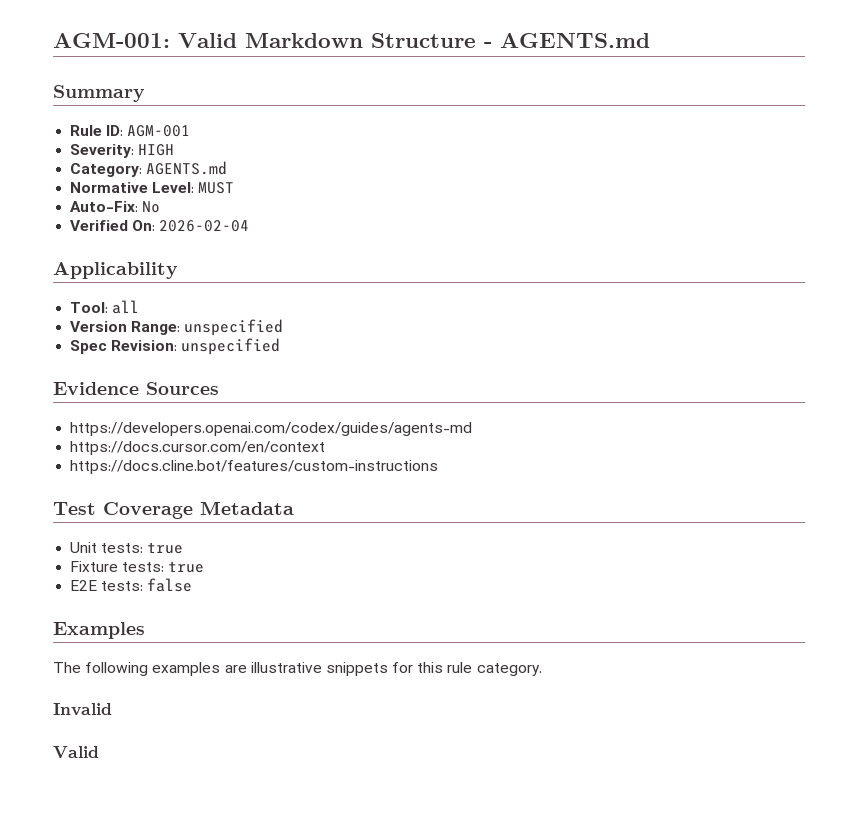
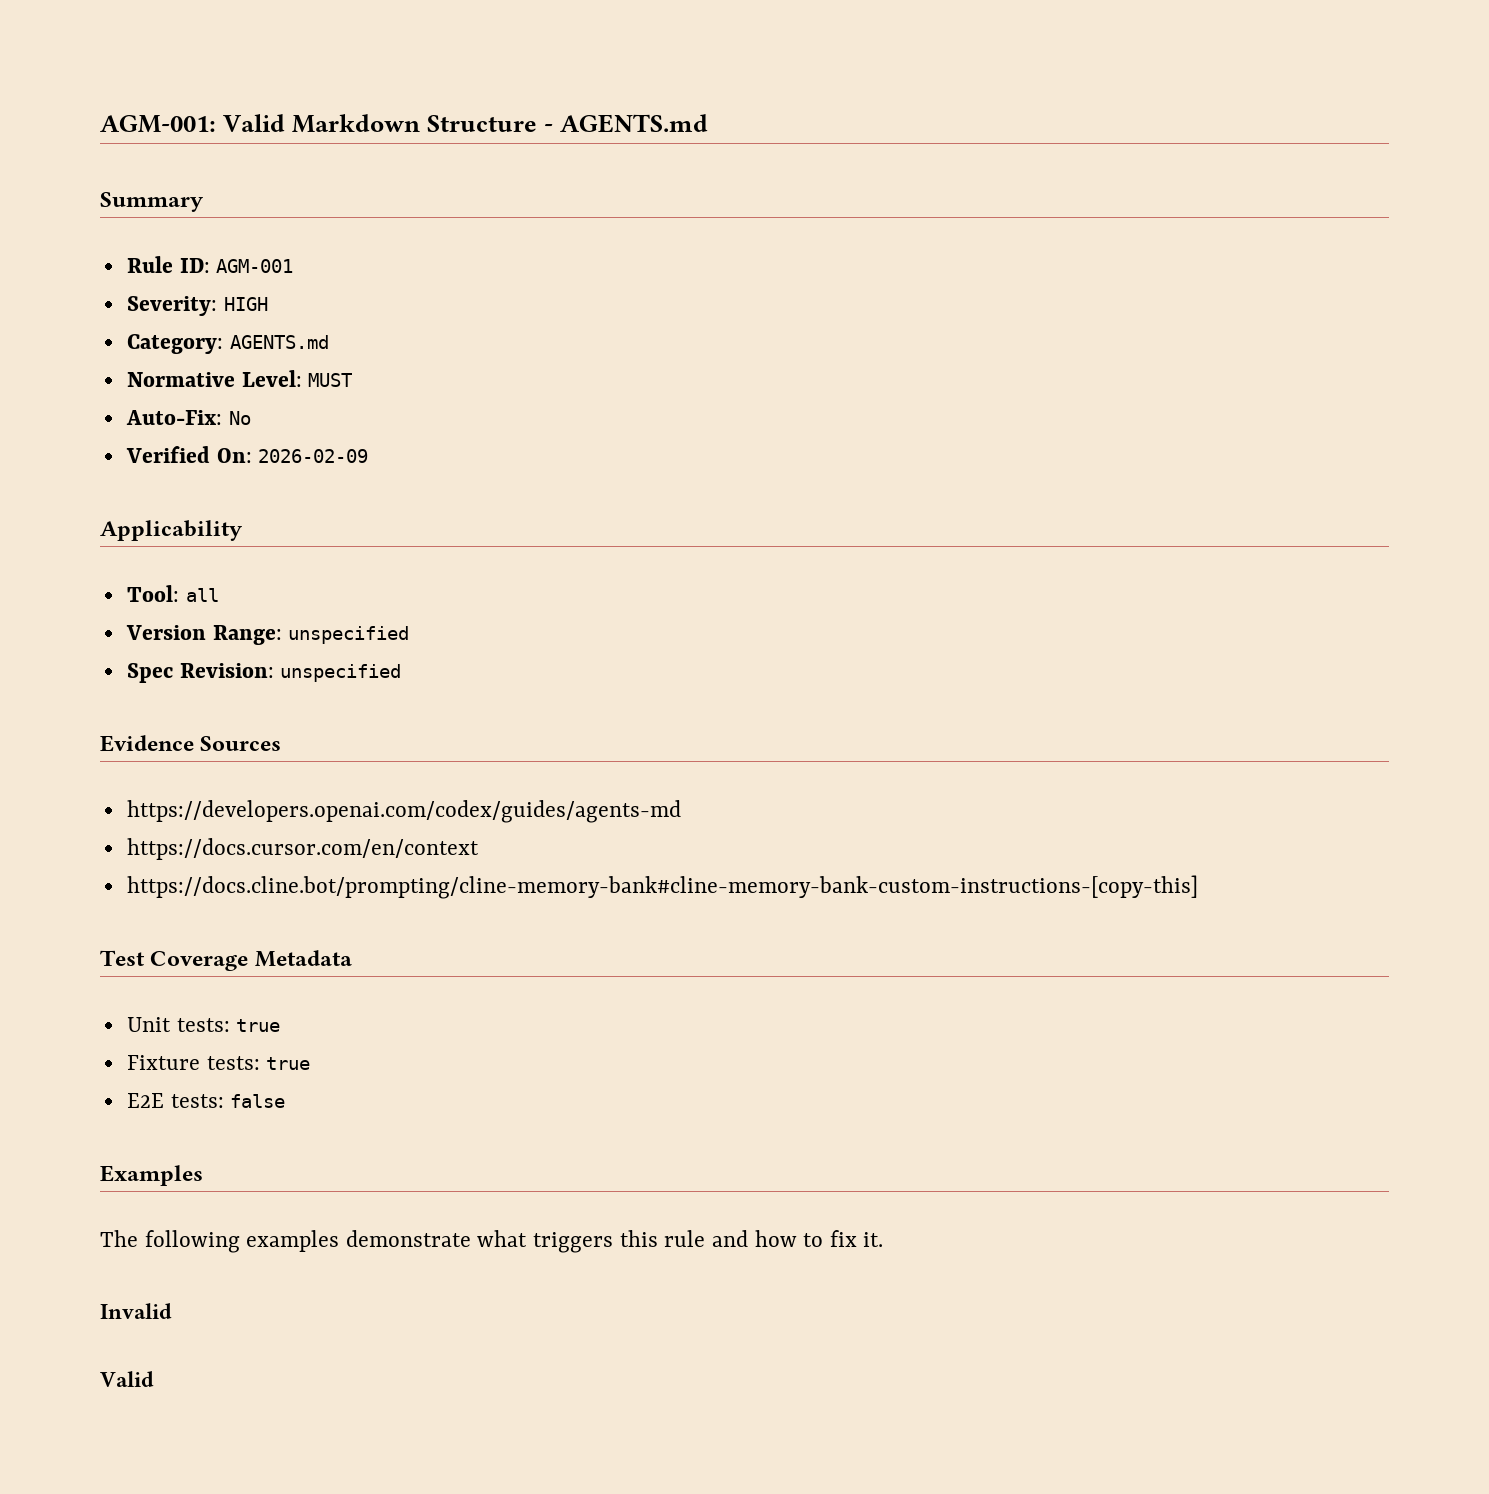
[159,220,250,232] 2026-02-04 -> [258,449,369,463] 2026-02-09
[70,460,439,474] https://docs.cline.bot/features/custom-instructions -> [126,875,1198,899] https://docs.cline.bot/prompting/cline-memory-bank#cline-memory-bank-custom-instructions-[copy-this]
[224,662,542,676] are illustrative snippets for this rule category. -> [345,1230,884,1253] demonstrate what triggers this rule and how to fix it.

